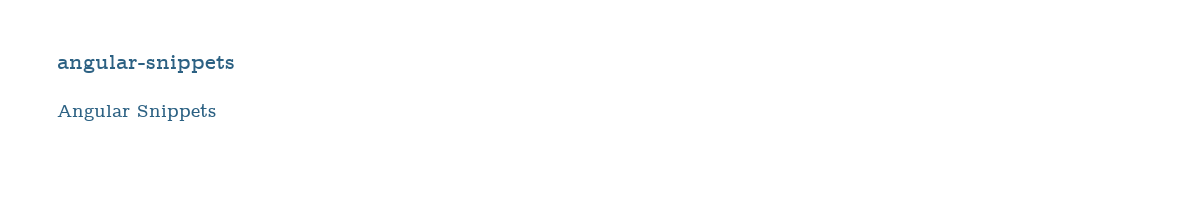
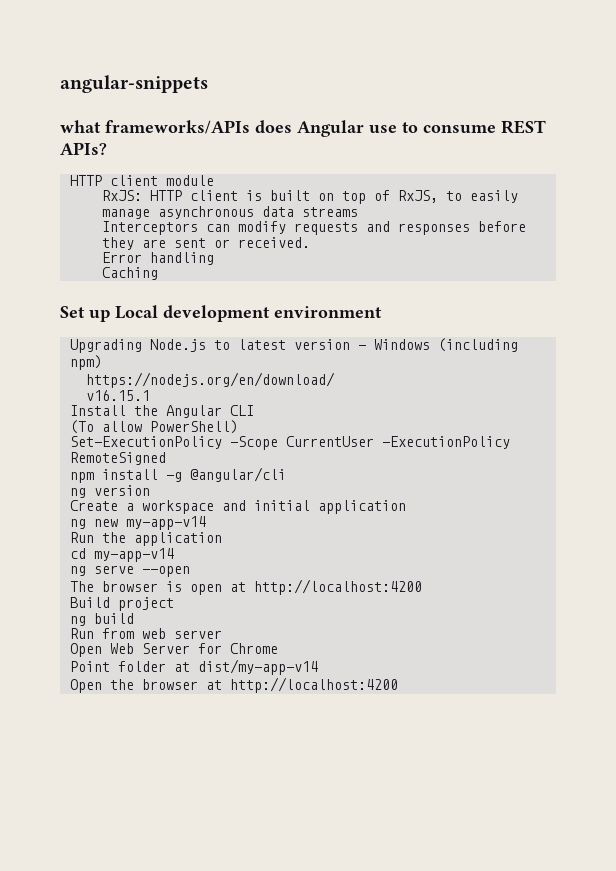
[57,104,216,121] Angular Snippets -> [60,120,546,137] [60,142,107,155] [70,175,215,186] [102,190,519,204] [102,206,359,219] [102,221,527,235] [102,237,311,250] [102,252,215,265] [102,267,159,280] [60,305,382,322] [70,338,519,353] [70,355,103,370] [86,372,336,388] [86,390,151,401] [70,405,255,418] [70,420,239,434] [70,436,511,450] [70,452,167,465] [70,467,287,483] [70,485,151,498] [70,500,407,514] [70,516,207,530] [70,532,223,546] [70,548,175,562] [70,565,191,577] [70,579,423,595] [70,597,175,611] [70,613,135,626] [70,628,223,639] [70,643,279,657] [70,659,319,675] [70,677,399,693] what frameworks/APIs does Angular use to consume REST APIs? // HTTP client module // RxJS: HTTP client is built on top of RxJS, to easily manage asynchronous data streams // Interceptors can modify requests and responses before they are sent or received. // Error handling // Caching // Set up Local development environment // Upgrading Node.js to latest version - Windows (including npm) // https://nodejs.org/en/download/ // v16.15.1 // Install the Angular CLI // (To allow PowerShell) // Set-ExecutionPolicy -Scope CurrentUser -ExecutionPolicy RemoteSigned // npm install -g @angular/cli // ng version // Create a workspace and initial application // ng new my-app-v14 // Run the application // cd my-app-v14 // ng serve --open // The browser is open at http://localhost:4200 // Build project // ng build // Run from web server // Open Web Server for Chrome // Point folder at dist/my-app-v14 // Open the browser at http://localhost:4200

